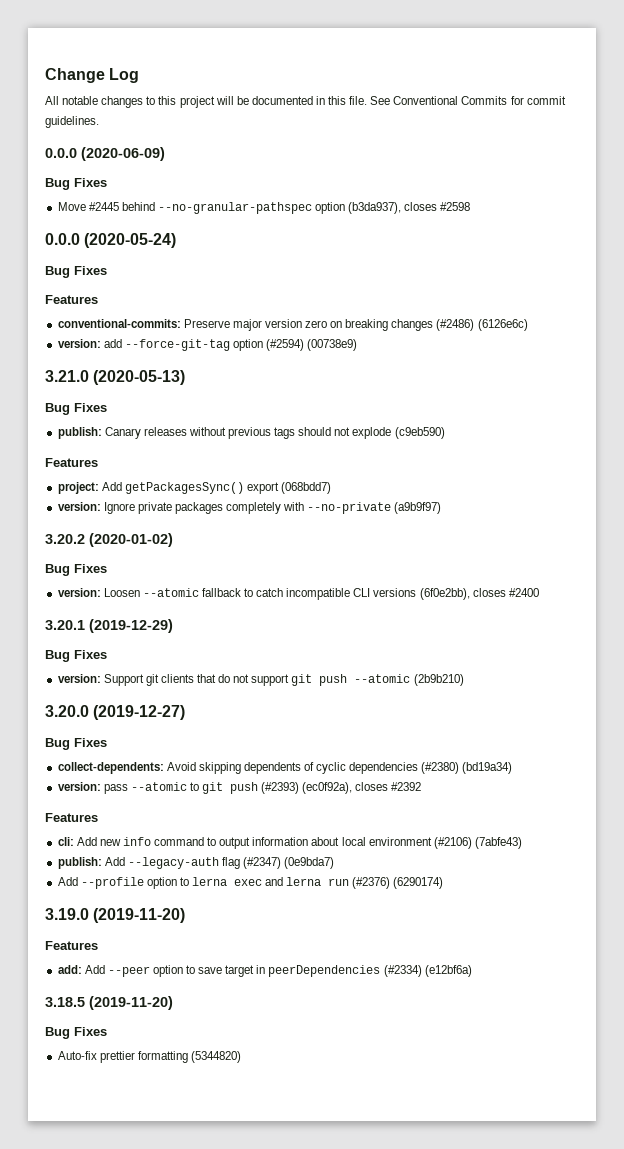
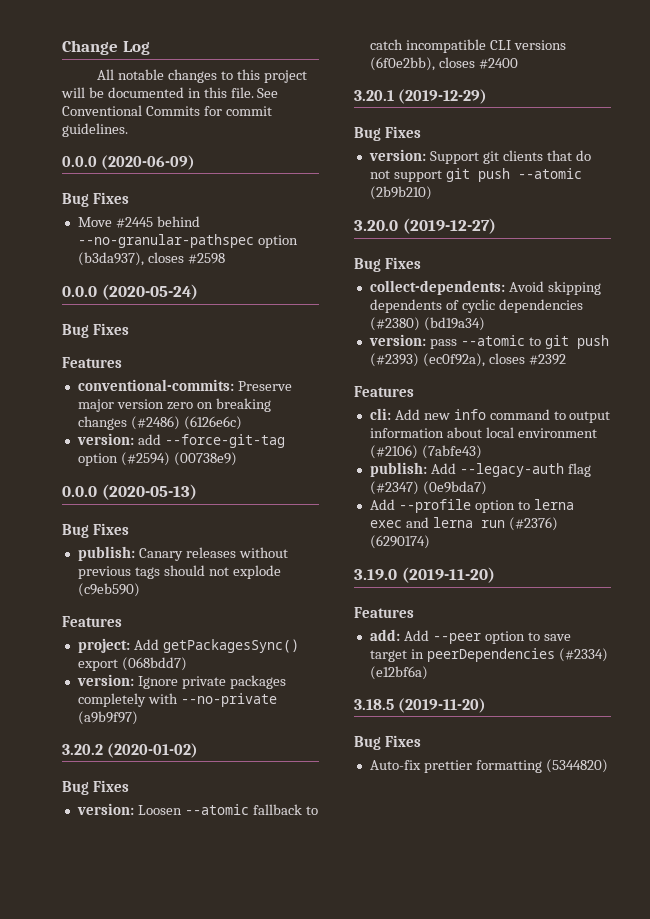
[45,370,89,382] 3.21.0 -> [62,486,97,497] 0.0.0

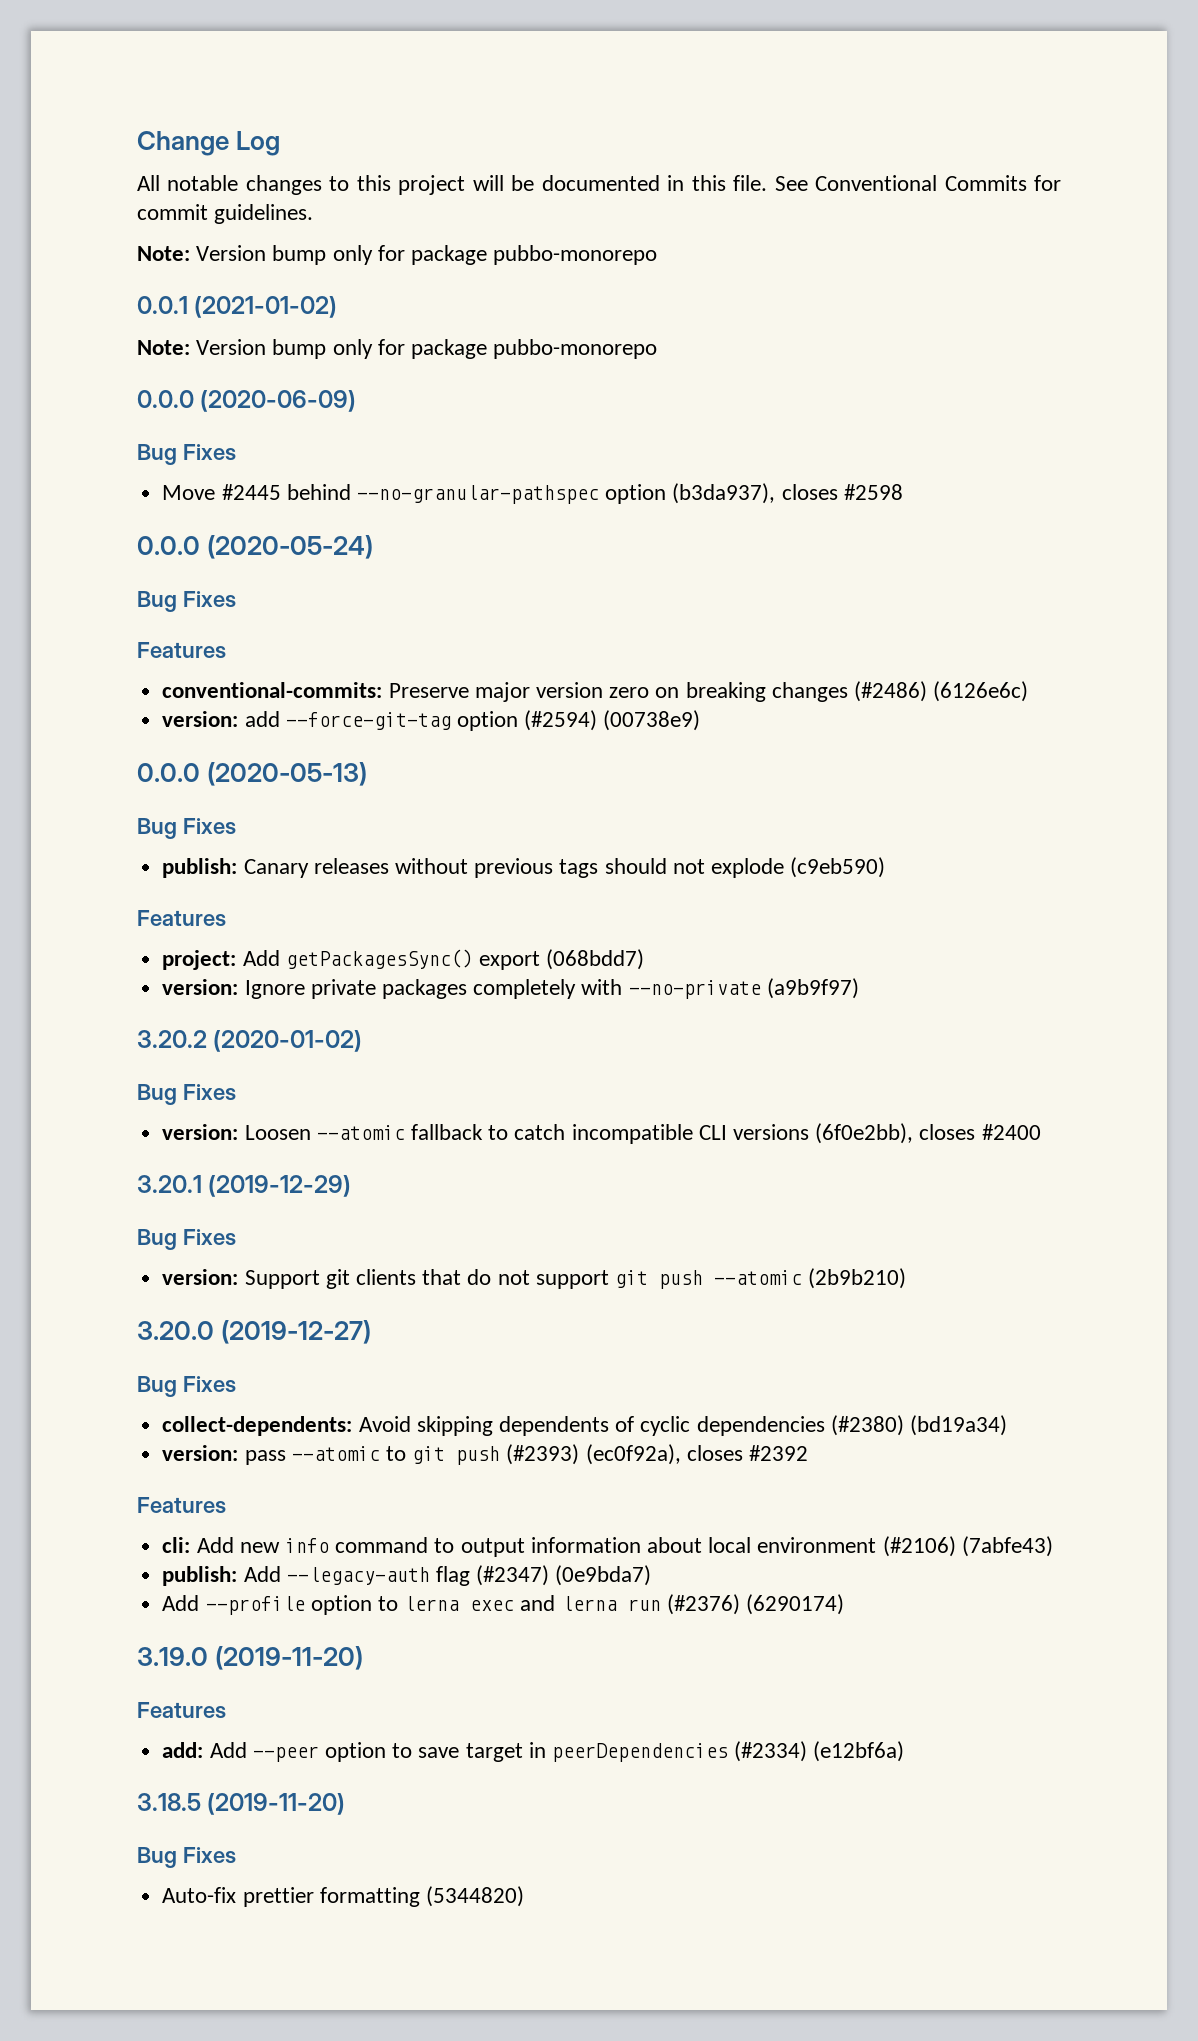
(128, 130) none -> [137,245,658,265] [137,296,338,318] [137,339,658,359] // Note: Version bump only for package pubbo-monorepo // 0.0.1 (2021-01-02) // Note: Version bump only for package pubbo-monorepo

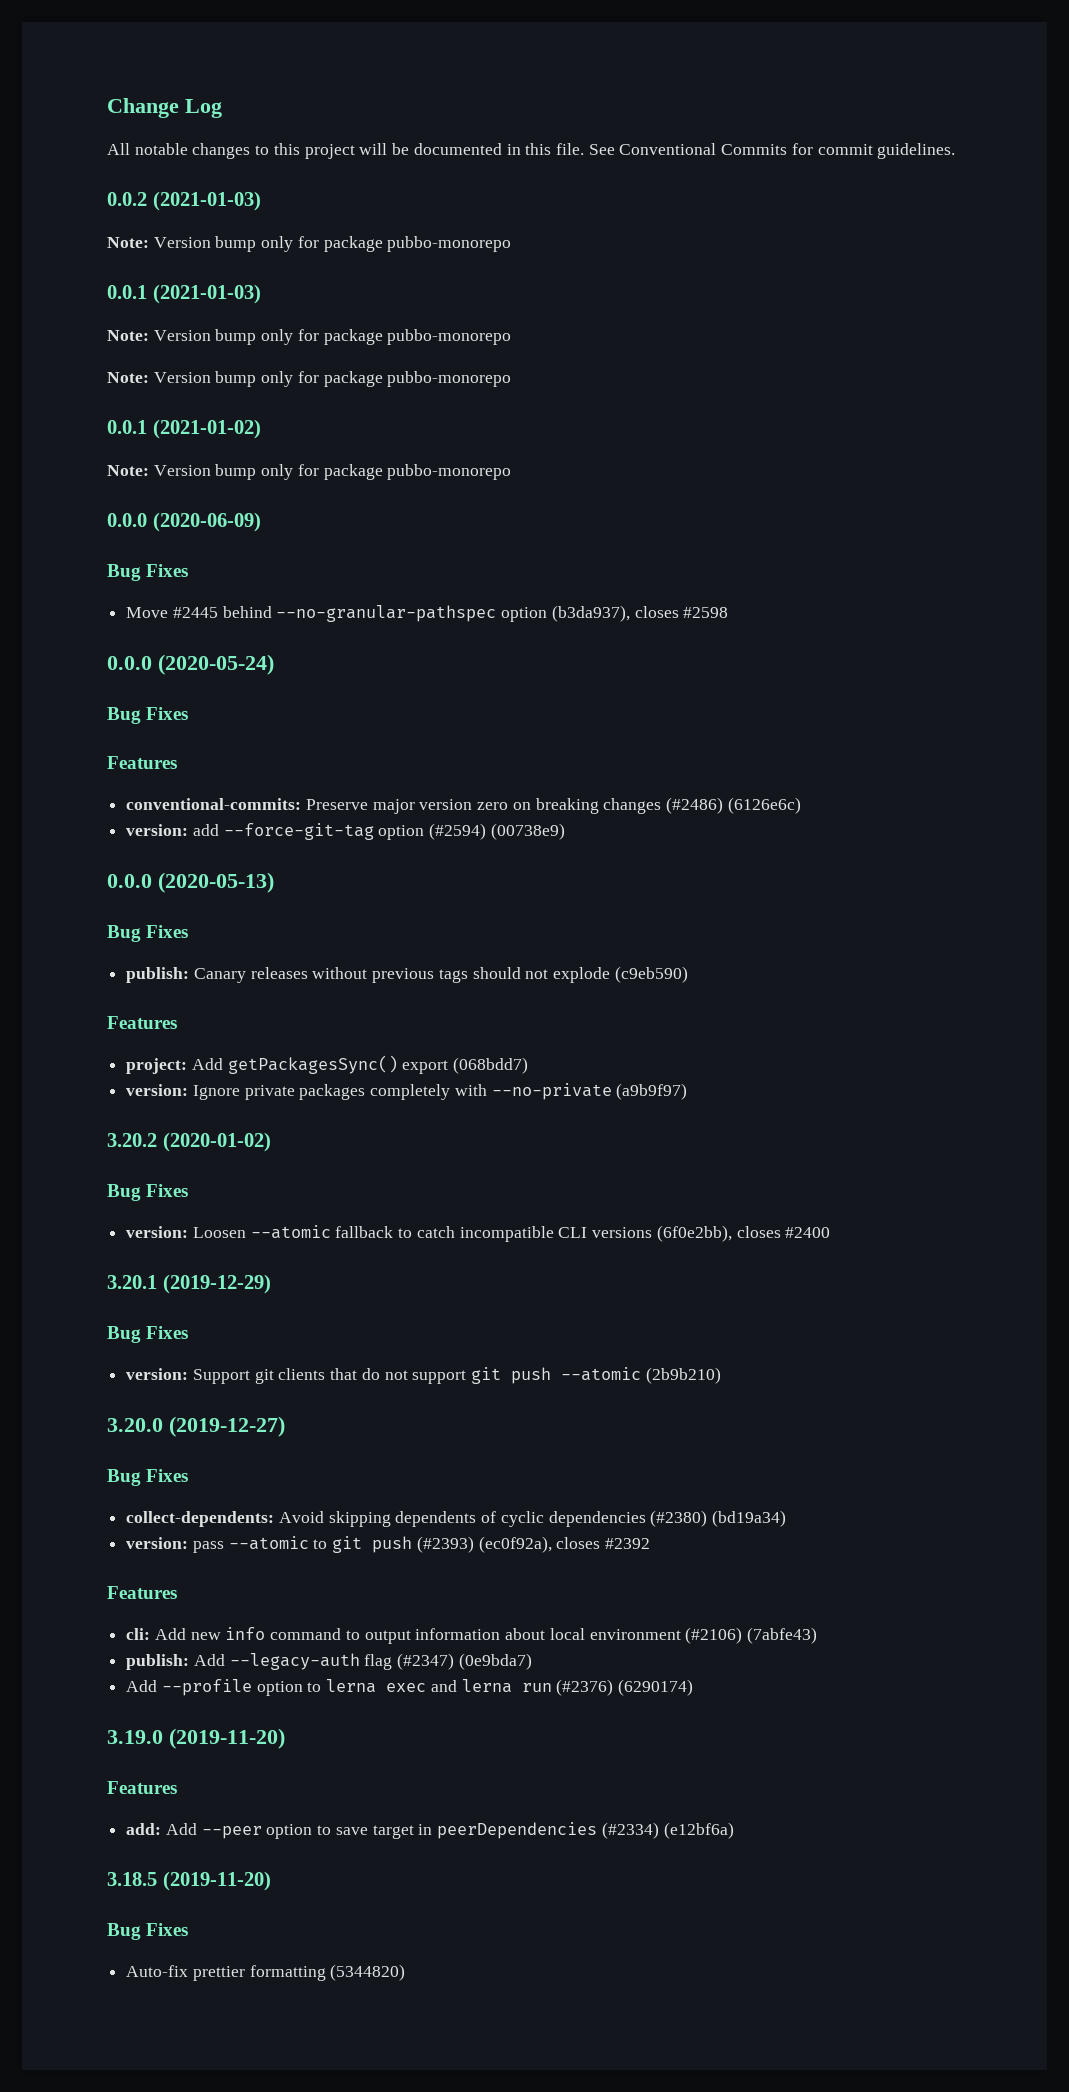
(314, 214) none -> [107,191,261,211] [107,236,512,252] [107,284,261,304] [107,329,512,345] // 0.0.2 (2021-01-03) // Note: Version bump only for package pubbo-monorepo // 0.0.1 (2021-01-03) // Note: Version bump only for package pubbo-monorepo

